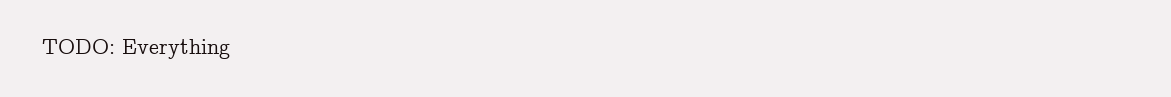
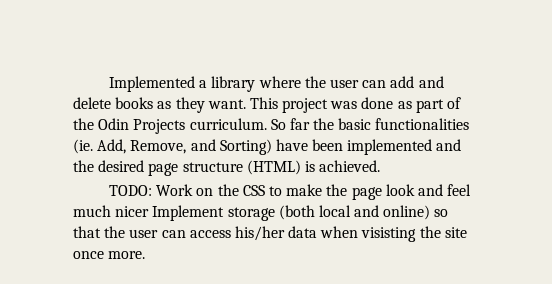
[42,39,230,59] TODO: Everything -> [109,76,444,92] [73,97,462,113] [73,118,470,134] [73,139,462,155] [73,160,381,176] [109,184,472,200] [73,205,449,221] [73,226,467,242] [73,251,146,259] Implemented a library where the user can add and delete books as they want. This project was done as part of the Odin Projects curriculum. So far the basic functionalities (ie. Add, Remove, and Sorting) have been implemented and the desired page structure (HTML) is achieved. // TODO: Work on the CSS to make the page look and feel much nicer Implement storage (both local and online) so that the user can access his/her data when visisting the site once more.

